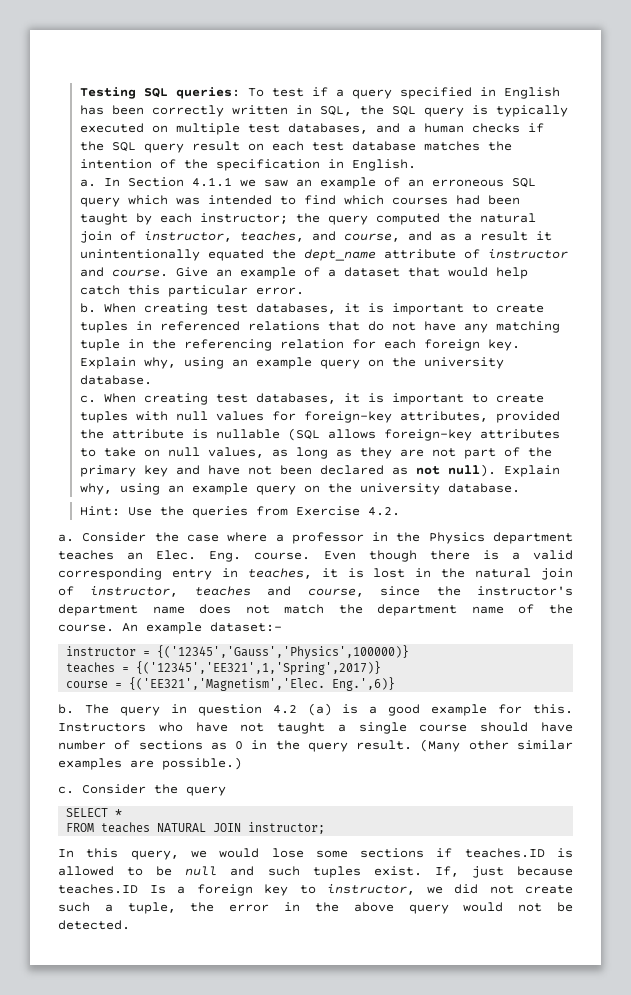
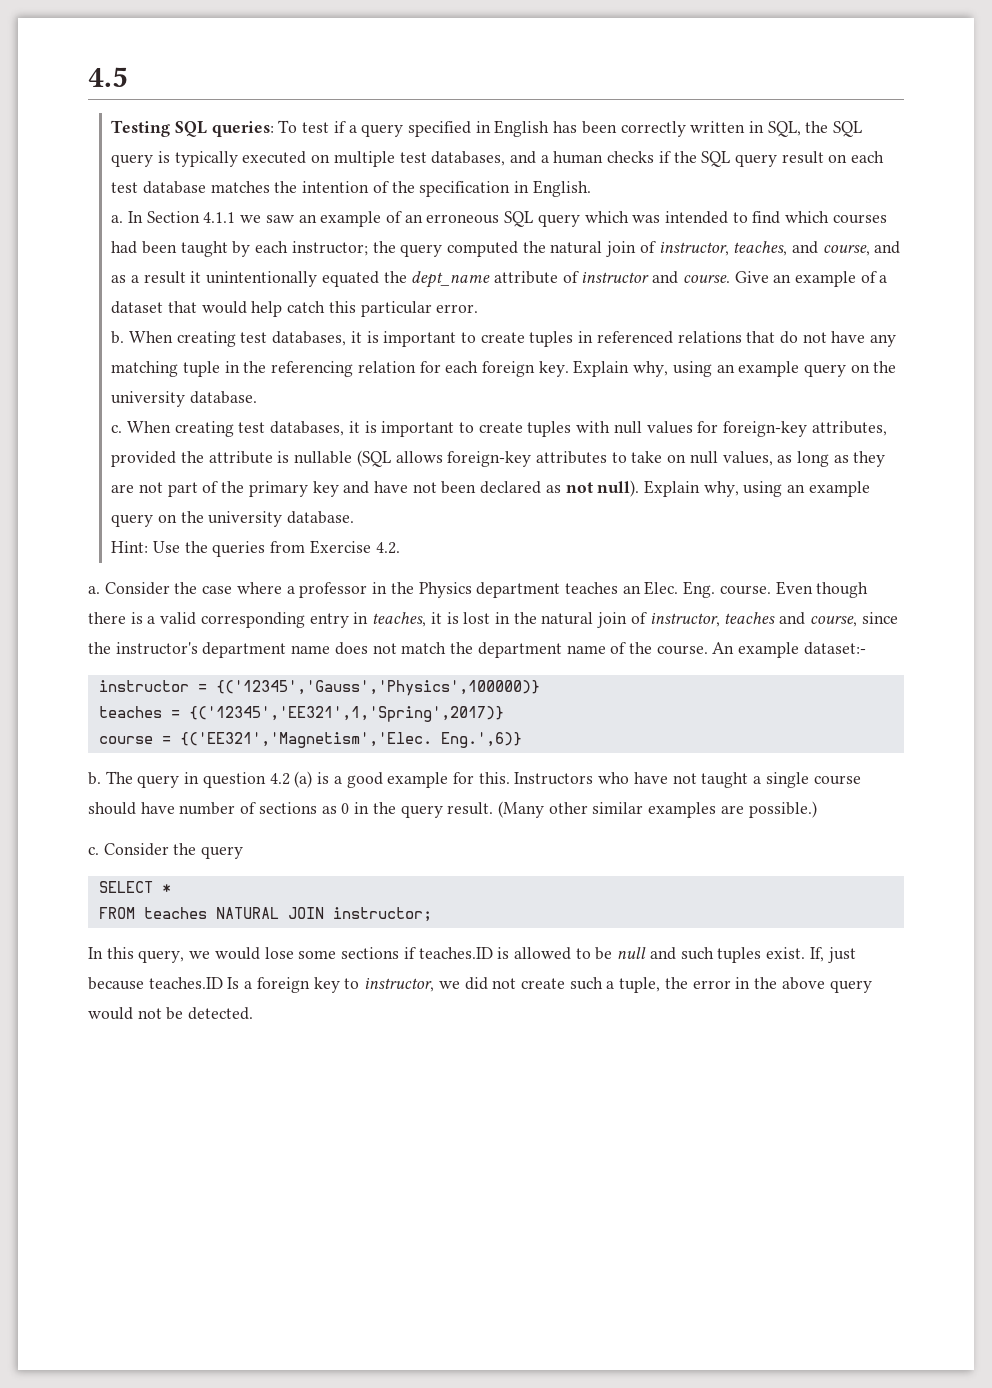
(79, 93) none -> [88,67,128,87] 4.5 //

